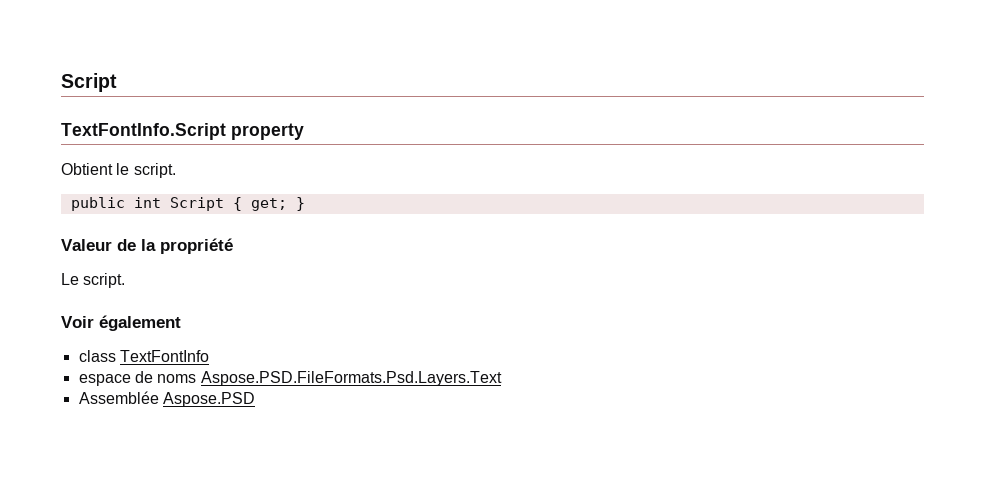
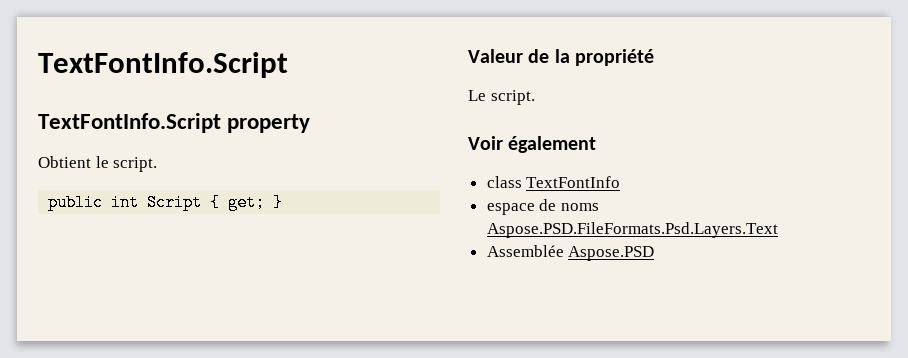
[61,73,117,92] Script -> [38,52,288,78] TextFontInfo.Script

